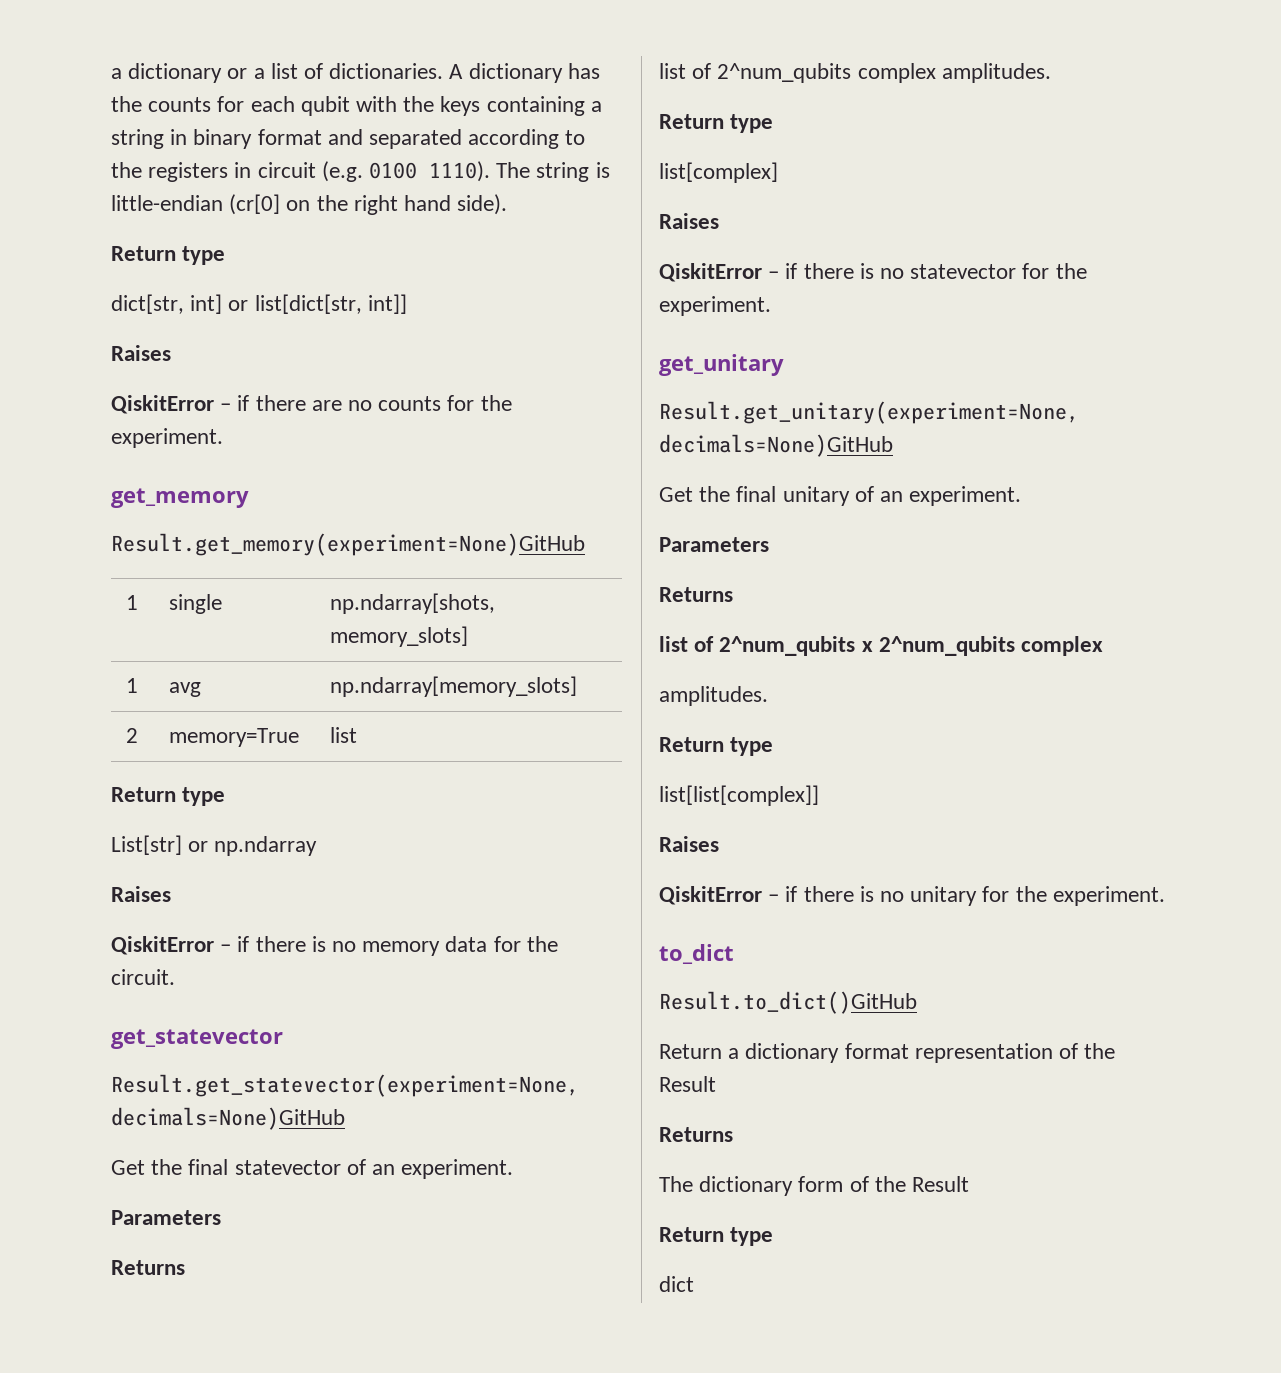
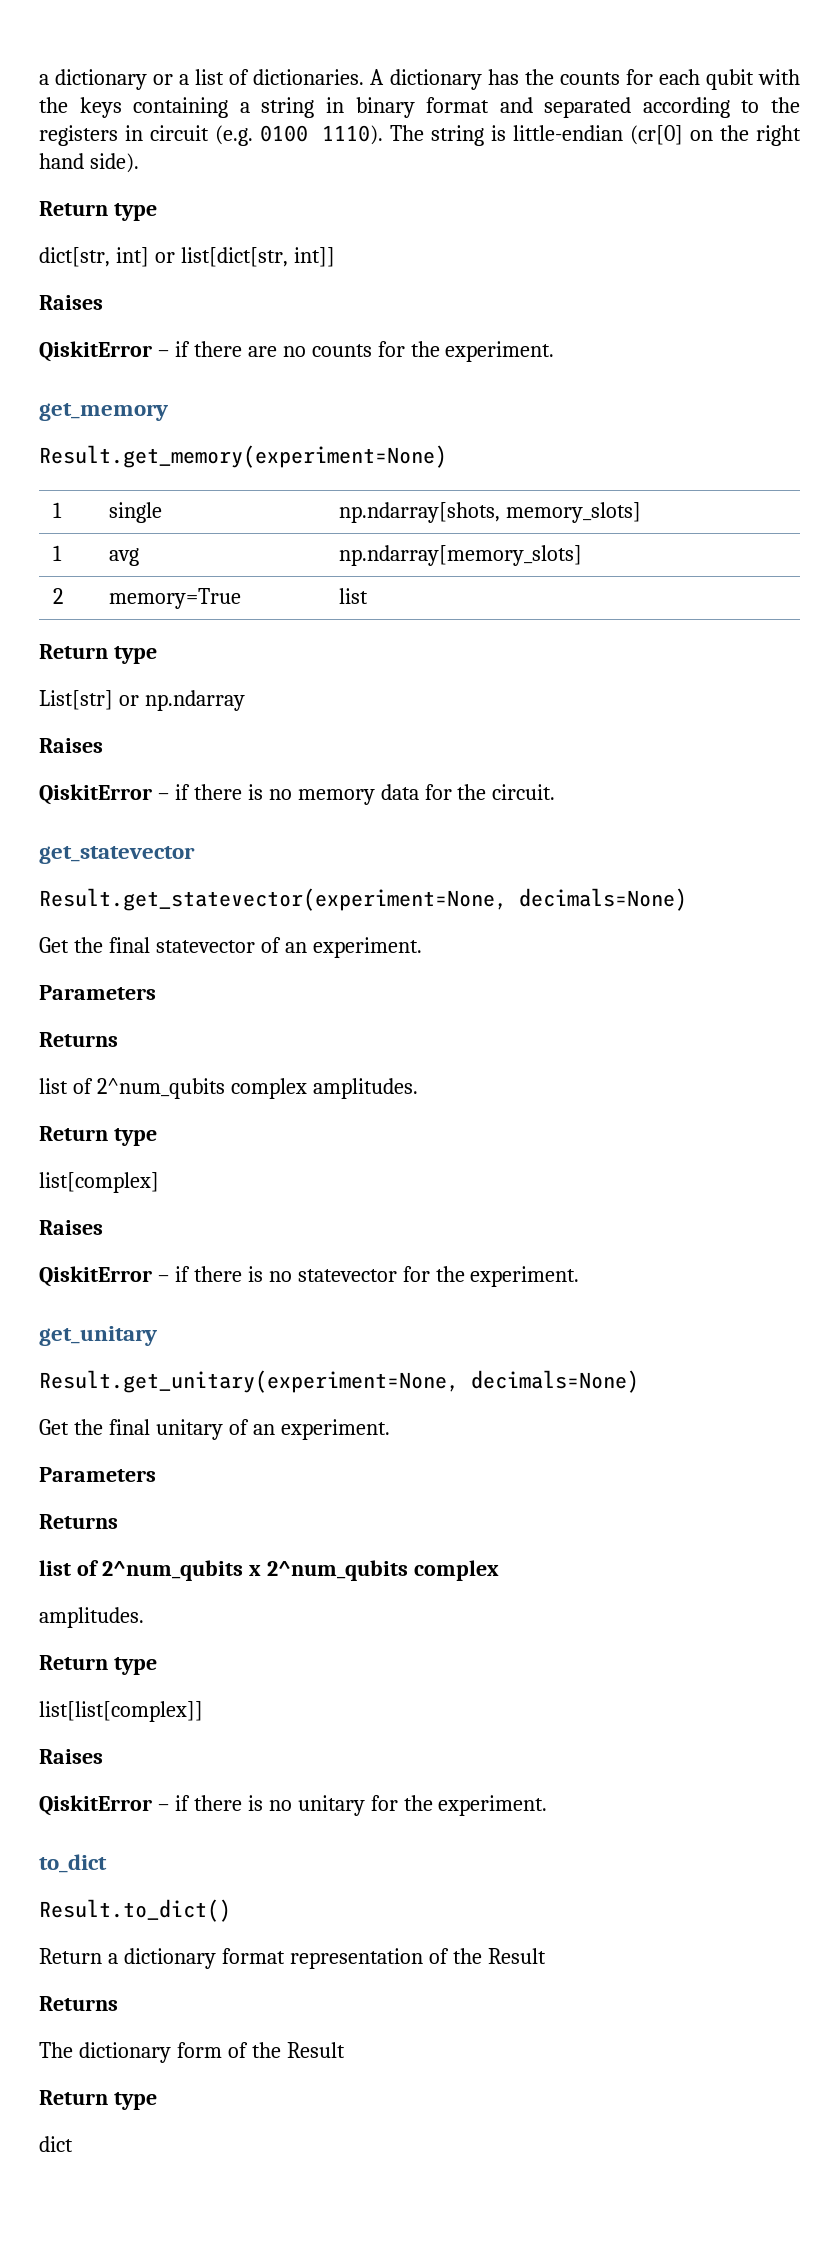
[111,533,585,556] Result.get_memory(experiment=None)GitHub -> [39,445,447,468] Result.get_memory(experiment=None)
[111,1107,345,1130] decimals=None)GitHub -> [519,888,687,911] decimals=None)
[659,434,893,457] decimals=None)GitHub -> [471,1370,639,1393] decimals=None)
[659,991,917,1014] Result.to_dict()GitHub -> [39,1899,231,1922] Result.to_dict()

